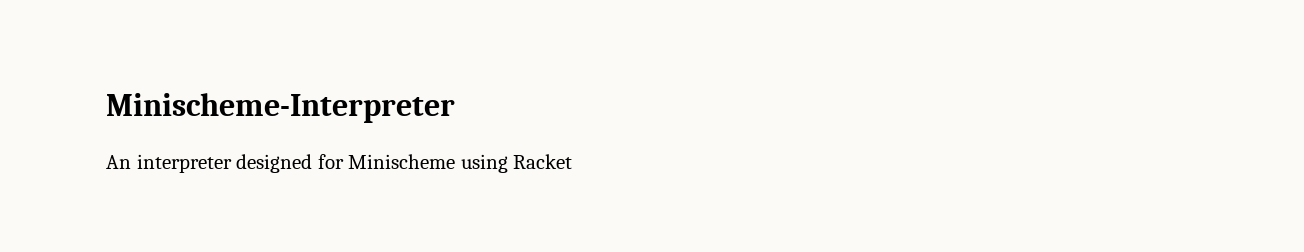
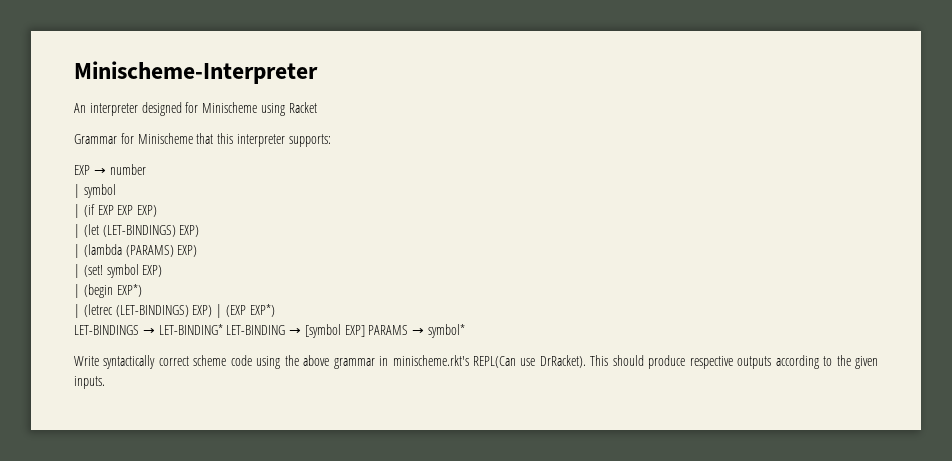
(573, 161) none -> [74,133,331,147] [74,164,146,175] [74,184,116,198] [74,204,158,218] [74,224,200,238] [74,244,198,258] [74,264,163,278] [74,284,142,298] [74,304,275,318] [74,324,466,338] [74,355,879,369] [74,376,105,389] // Grammar for Minischeme that this interpreter supports: // EXP → number // | symbol // | (if EXP EXP EXP) // | (let (LET-BINDINGS) EXP) // | (lambda (PARAMS) EXP) // | (set! symbol EXP) // | (begin EXP*) // | (letrec (LET-BINDINGS) EXP) | (EXP EXP*) // LET-BINDINGS → LET-BINDING* LET-BINDING → [symbol EXP] PARAMS → symbol* // Write syntactically correct scheme code using the above grammar in minischeme.rkt's REPL(Can use DrRacket). This should produce respective outputs according to the given inputs.

